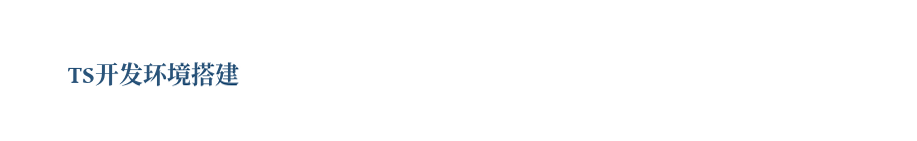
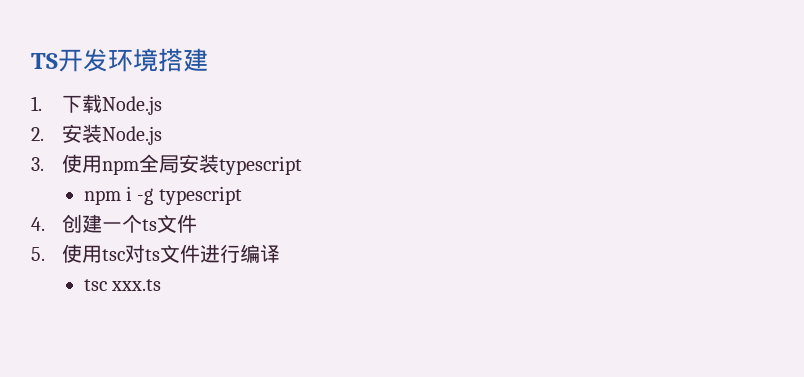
(240, 74) none -> [31,94,162,115] [31,124,162,145] [31,154,302,175] [83,186,242,205] [31,214,197,233] [31,244,280,263] [83,279,161,291] // 1.下载Node.js // 2.安装Node.js // 3.使用npm全局安装typescript // npm i -g typescript // 4.创建一个ts文件 // 5.使用tsc对ts文件进行编译 // tsc xxx.ts

